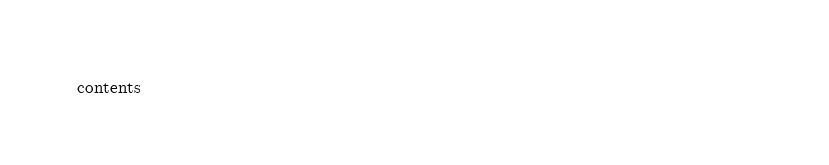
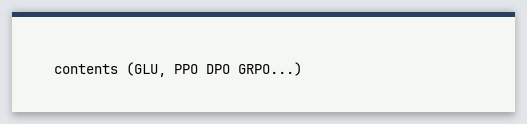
(141, 88) none -> [126,62,302,77] (GLU, PPO DPO GRPO...)

